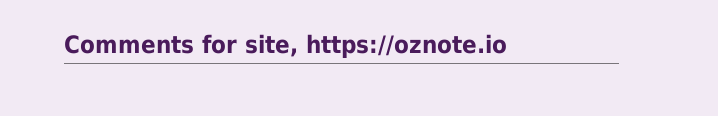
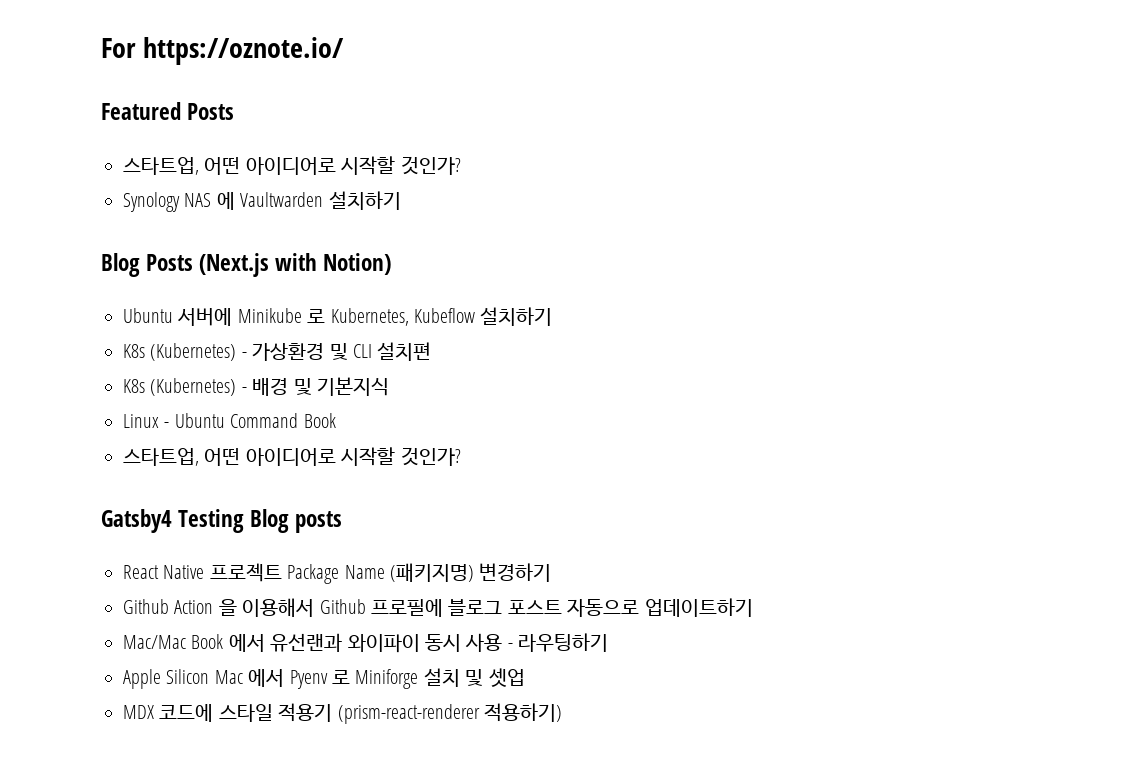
[64,34,507,58] Comments for site, https://oznote.io -> [101,37,344,65] [101,102,235,120] [123,156,461,175] [123,191,401,212] [101,253,392,277] [123,307,553,326] [123,342,432,361] [123,377,389,396] [123,413,336,428] [123,447,461,466] [101,509,343,533] [123,563,552,584] [123,598,753,617] [123,633,609,653] [123,668,525,689] [123,703,562,724] For https://oznote.io/ // Featured Posts // 스타트업, 어떤 아이디어로 시작할 것인가? // Synology NAS 에 Vaultwarden 설치하기 // Blog Posts (Next.js with Notion) // Ubuntu 서버에 Minikube 로 Kubernetes, Kubeflow 설치하기 // K8s (Kubernetes) - 가상환경 및 CLI 설치편 // K8s (Kubernetes) - 배경 및 기본지식 // Linux - Ubuntu Command Book // 스타트업, 어떤 아이디어로 시작할 것인가? // Gatsby4 Testing Blog posts // React Native 프로젝트 Package Name (패키지명) 변경하기 // Github Action 을 이용해서 Github 프로필에 블로그 포스트 자동으로 업데이트하기 // Mac/Mac Book 에서 유선랜과 와이파이 동시 사용 - 라우팅하기 // Apple Silicon Mac 에서 Pyenv 로 Miniforge 설치 및 셋업 // MDX 코드에 스타일 적용기 (prism-react-renderer 적용하기)

